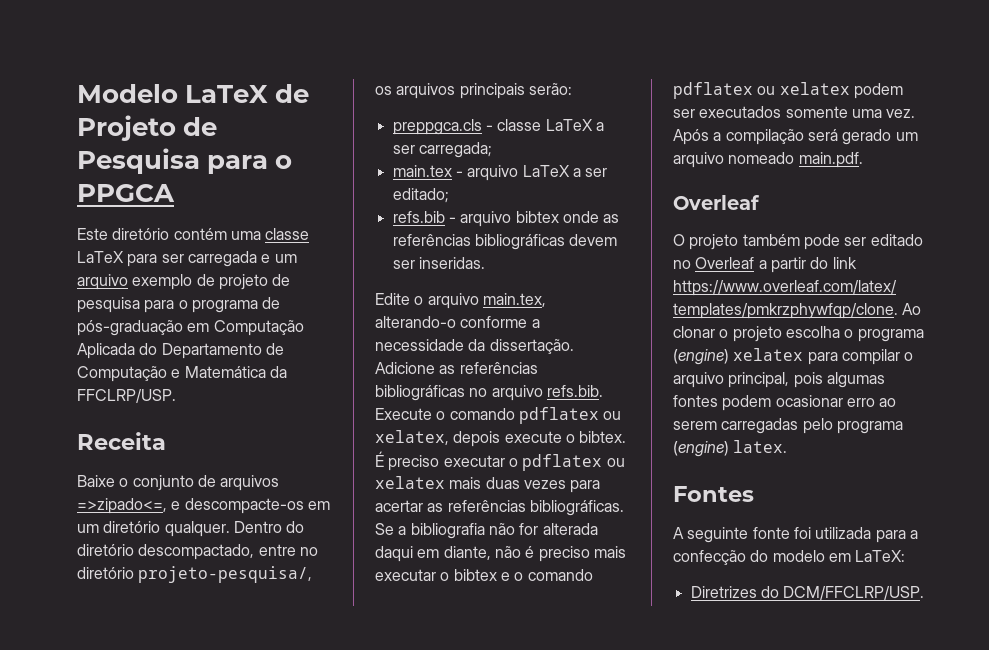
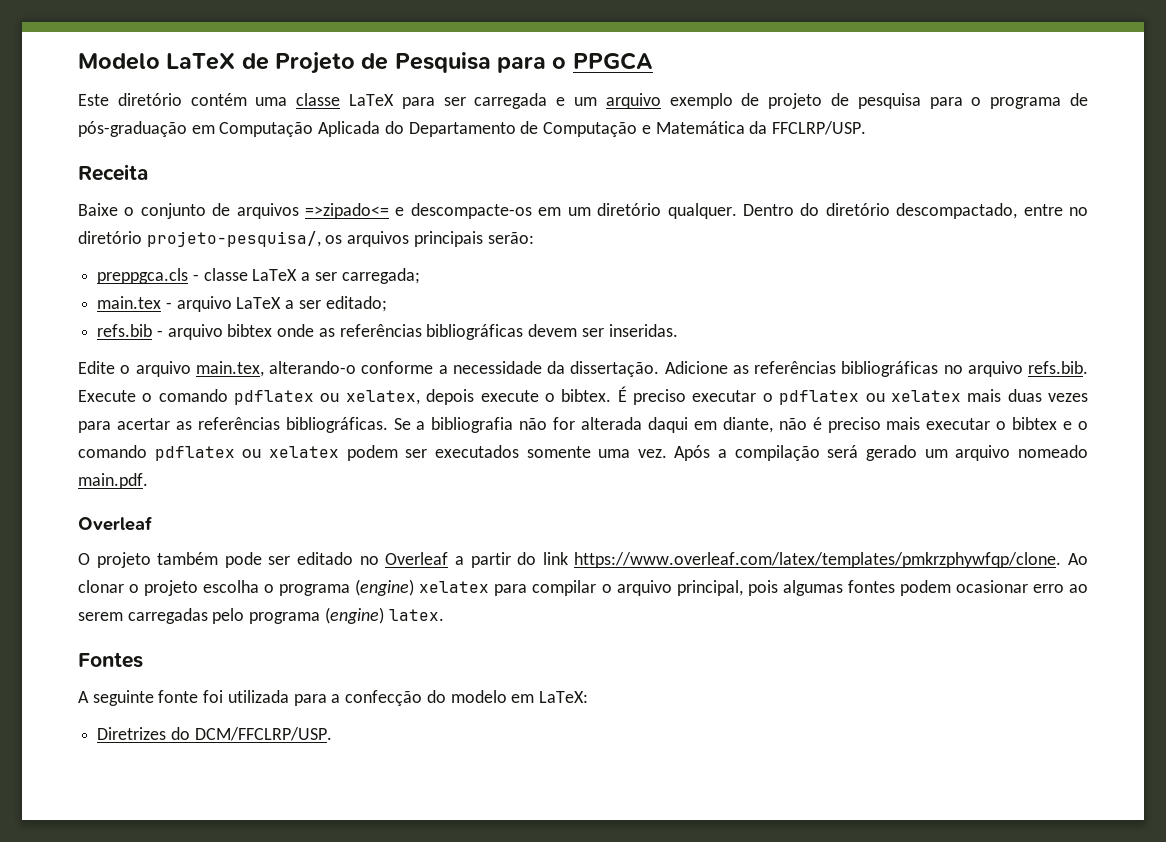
[77,498,167,514] =>zipado<=, -> [305,203,390,219] =>zipado<=

